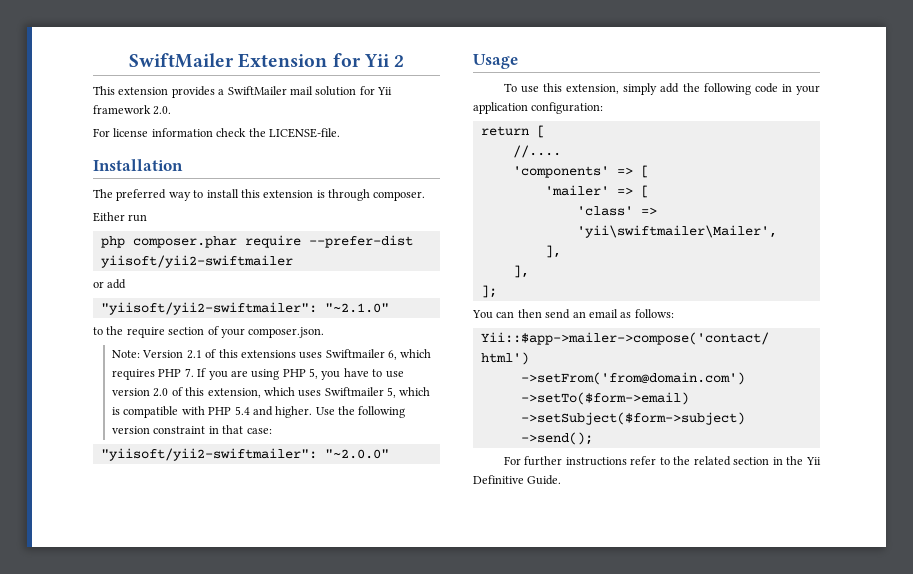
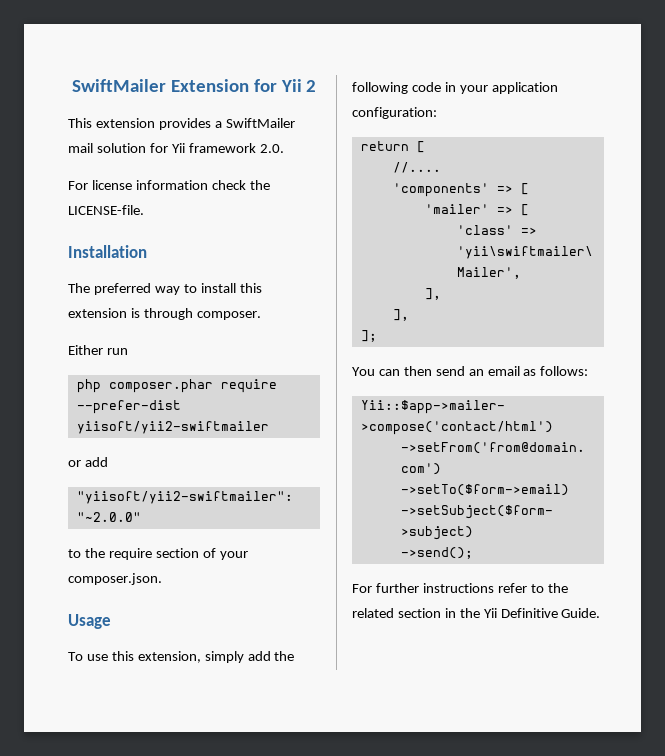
[324,303,389,313] "~2.1.0" -> [76,512,141,522] "~2.0.0"
[112,349,432,360] [112,368,404,380] [112,387,431,398] [112,406,406,418] [112,425,272,434] [100,448,389,461] // Note: Version 2.1 of this extensions uses Swiftmailer 6, which requires PHP 7. If you are using PHP 5, you have to use version 2.0 of this extension, which uses Swiftmailer 5, which is compatible with PHP 5.4 and higher. Use the following version constraint in that case: // "yiisoft/yii2-swiftmailer": "~2.0.0" -> (162, 579) none

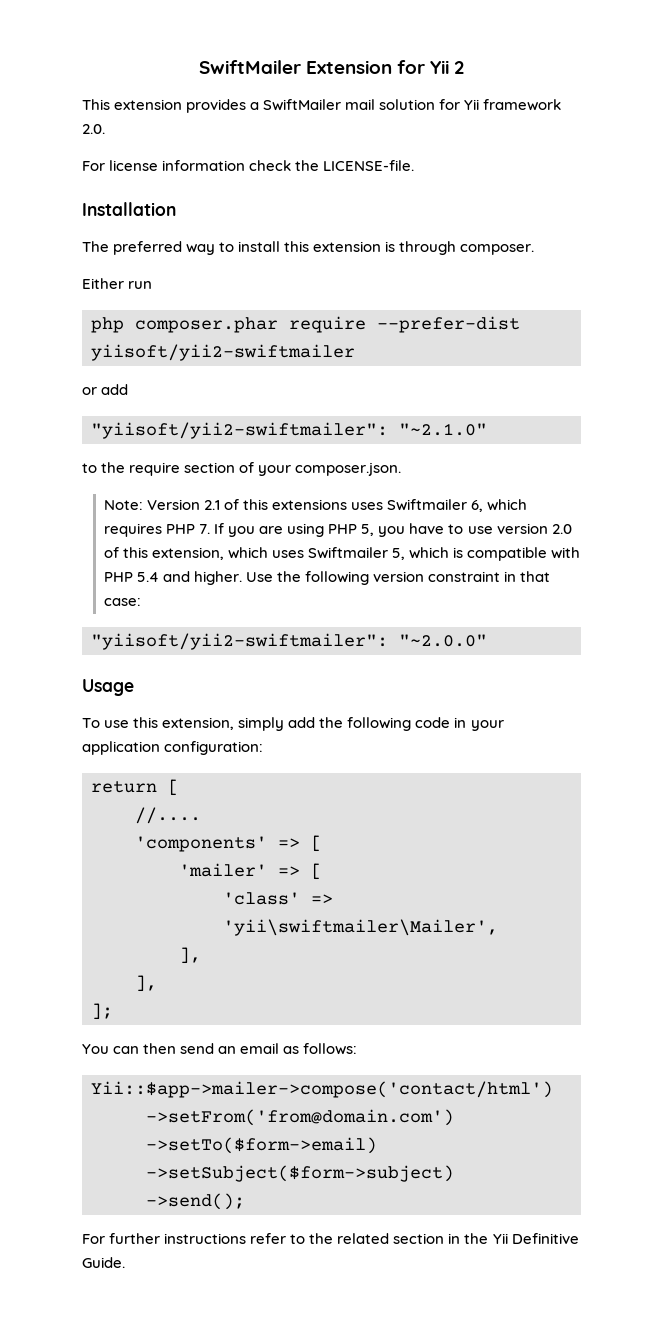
[76,512,141,522] "~2.0.0" -> [399,423,487,436] "~2.1.0"
(162, 579) none -> [103,499,528,512] [103,523,572,537] [103,547,581,561] [103,571,551,585] [103,598,141,606] [91,633,487,650] // Note: Version 2.1 of this extensions uses Swiftmailer 6, which requires PHP 7. If you are using PHP 5, you have to use version 2.0 of this extension, which uses Swiftmailer 5, which is compatible with PHP 5.4 and higher. Use the following version constraint in that case: // "yiisoft/yii2-swiftmailer": "~2.0.0"

